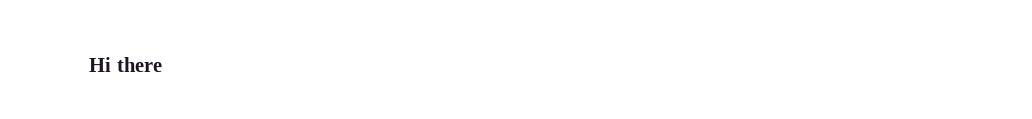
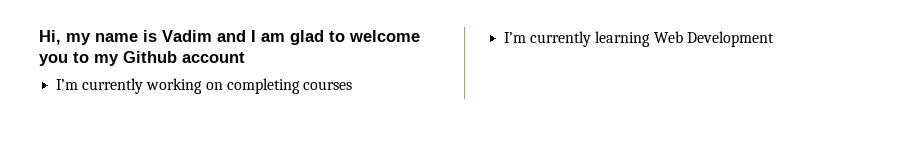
[89,57,162,72] Hi there -> [39,30,420,45] [39,51,245,66] [56,78,352,94] [504,31,774,47] Hi, my name is Vadim and I am glad to welcome you to my Github account // I’m currently working on completing courses // I’m currently learning Web Development

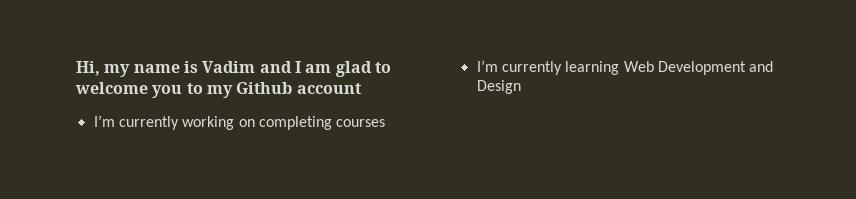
(774, 39) none -> [749,61,774,72] [476,80,521,94] and Design

